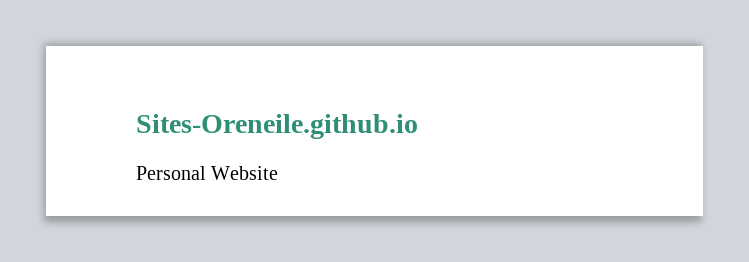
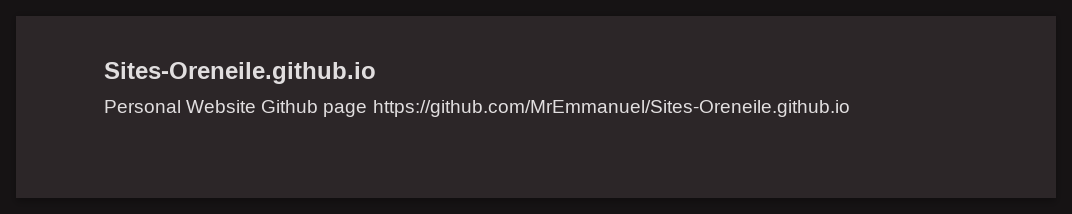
(279, 173) none -> [261,100,850,117] Github page https://github.com/MrEmmanuel/Sites-Oreneile.github.io

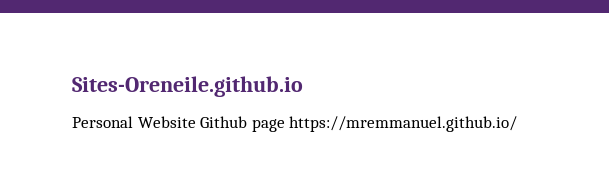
[372,100,850,117] https://github.com/MrEmmanuel/Sites-Oreneile.github.io -> [289,116,518,132] https://mremmanuel.github.io/

